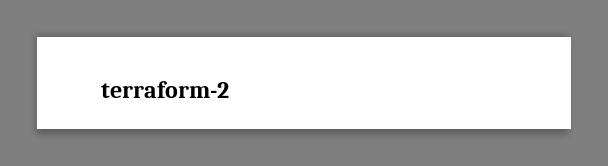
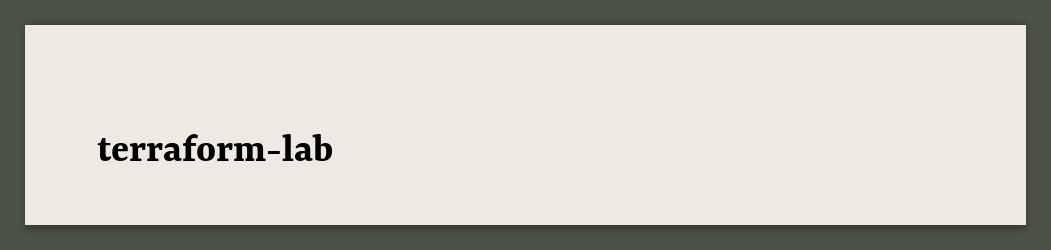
[101,81,229,98] terraform-2 -> [97,134,333,161] terraform-lab

